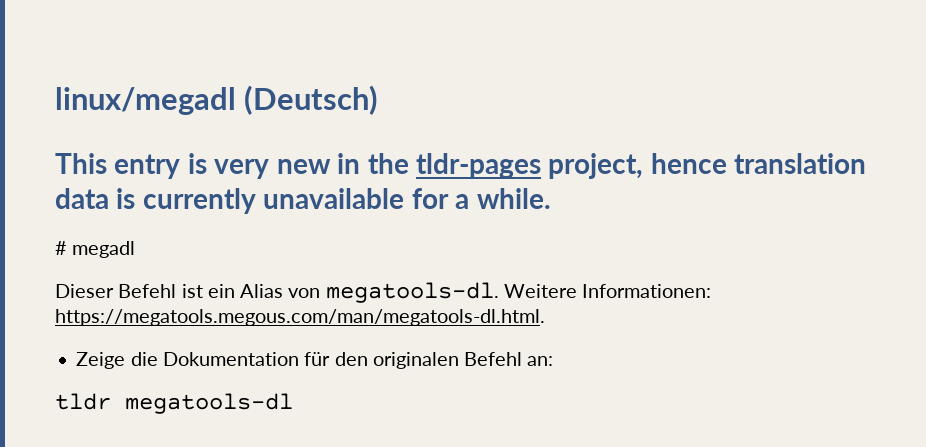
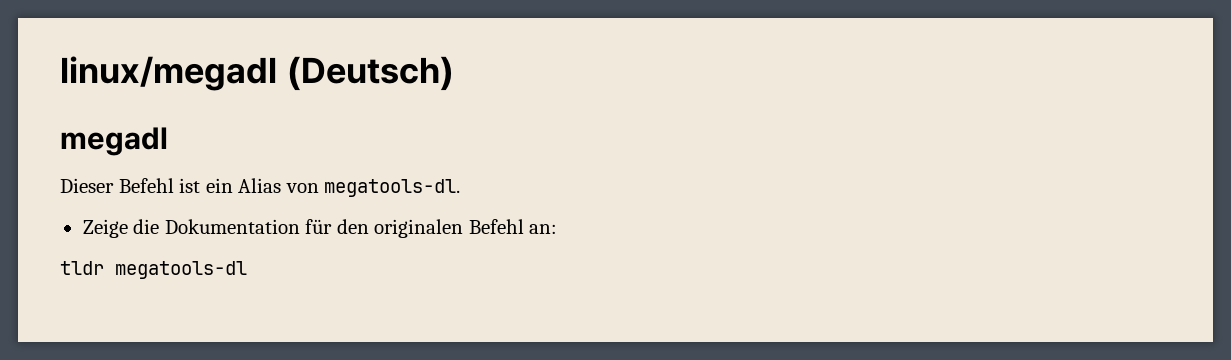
[55,153,867,179] [55,188,551,214] [55,241,67,255] This entry is very new in the tldr-pages project, hence translation data is currently unavailable for a while. // # -> (454, 73) none
[503,284,712,298] [55,309,545,326] Weitere Informationen: https://megatools.megous.com/man/megatools-dl.html. -> (461, 188) none

